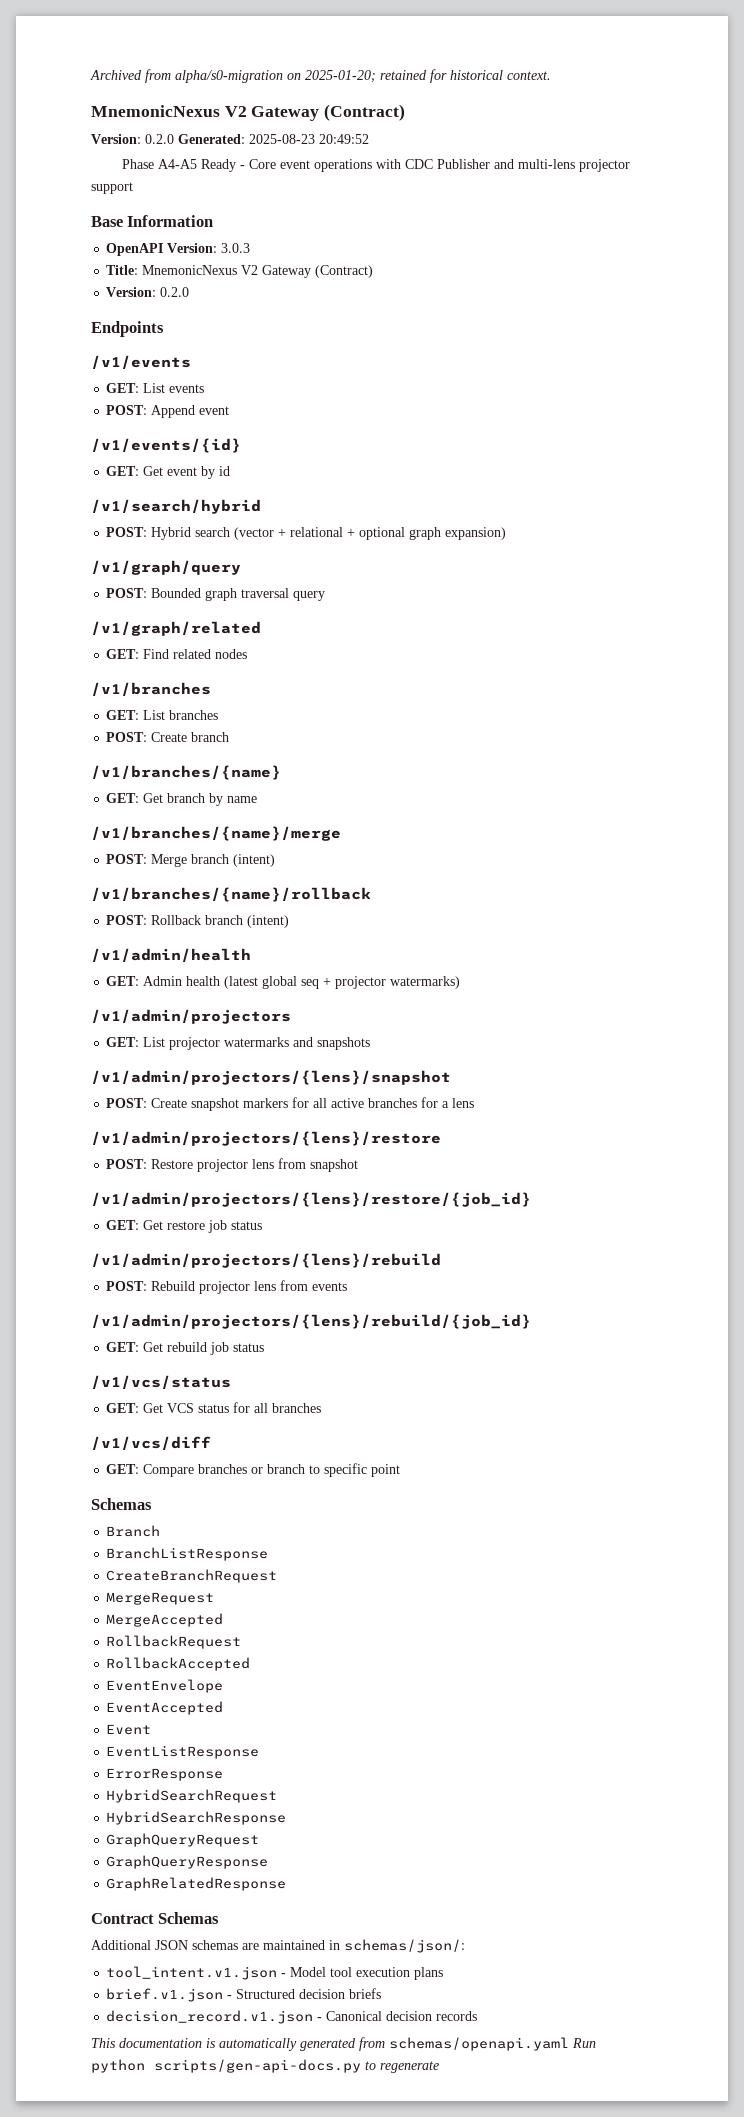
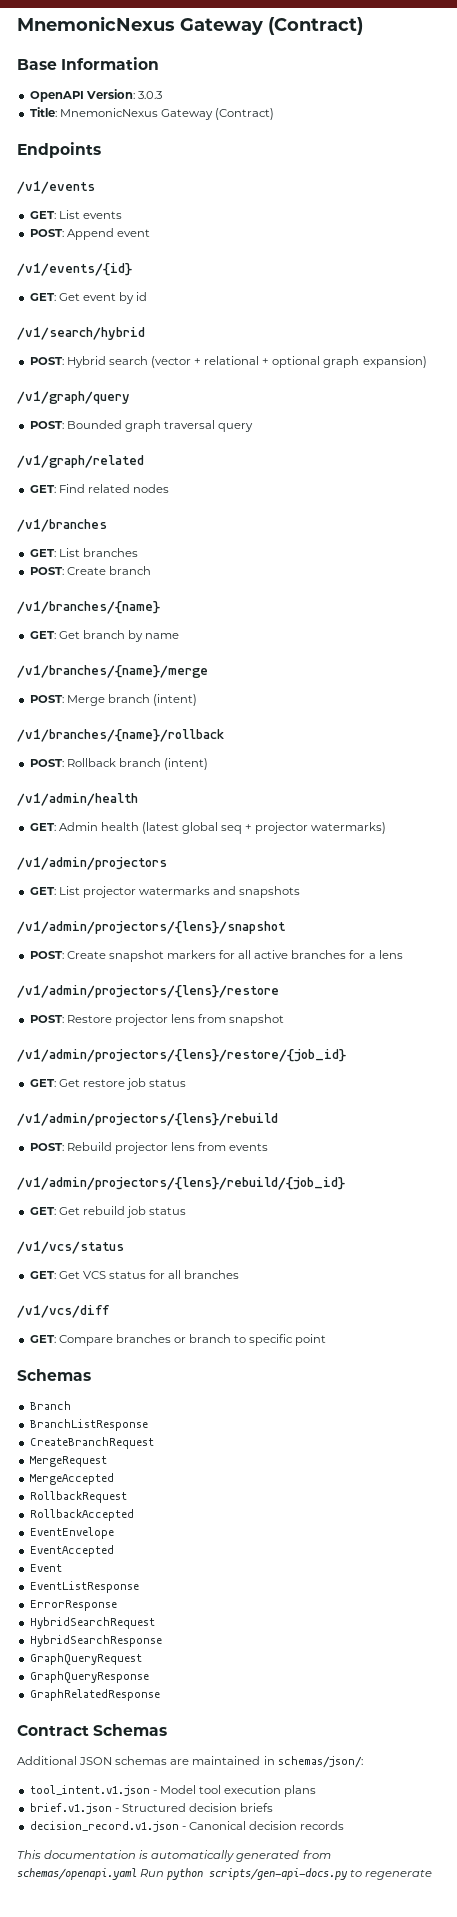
[90,69,551,83] [91,104,406,121] [91,134,369,144] [122,159,631,172] [91,182,133,194] Archived from alpha/s0-migration on 2025-01-20; retained for historical context. // MnemonicNexus V2 Gateway (Contract) // Version: 0.2.0 Generated: 2025-08-23 20:49:52 // Phase A4-A5 Ready - Core event operations with CDC Publisher and multi-lens projector support -> [17,16,363,35] MnemonicNexus Gateway (Contract)
[241,265,374,278] [106,287,190,297] V2 Gateway (Contract) // Version: 0.2.0 -> [160,108,274,120] Gateway (Contract)

